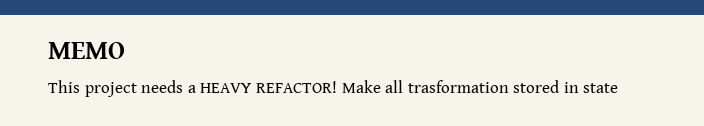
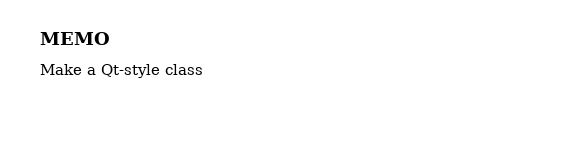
[48,80,619,97] This project needs a HEAVY REFACTOR! Make all trasformation stored in state -> [40,64,203,78] Make a Qt-style class

